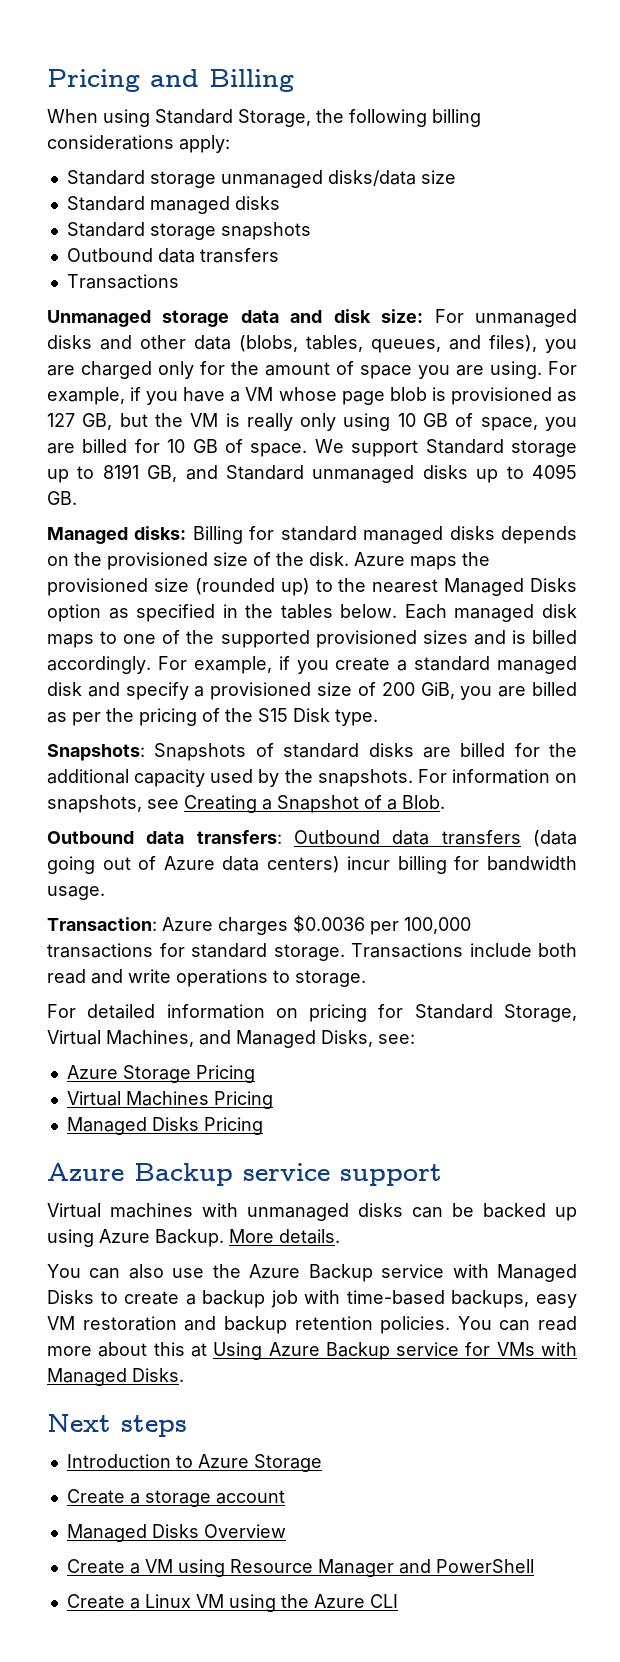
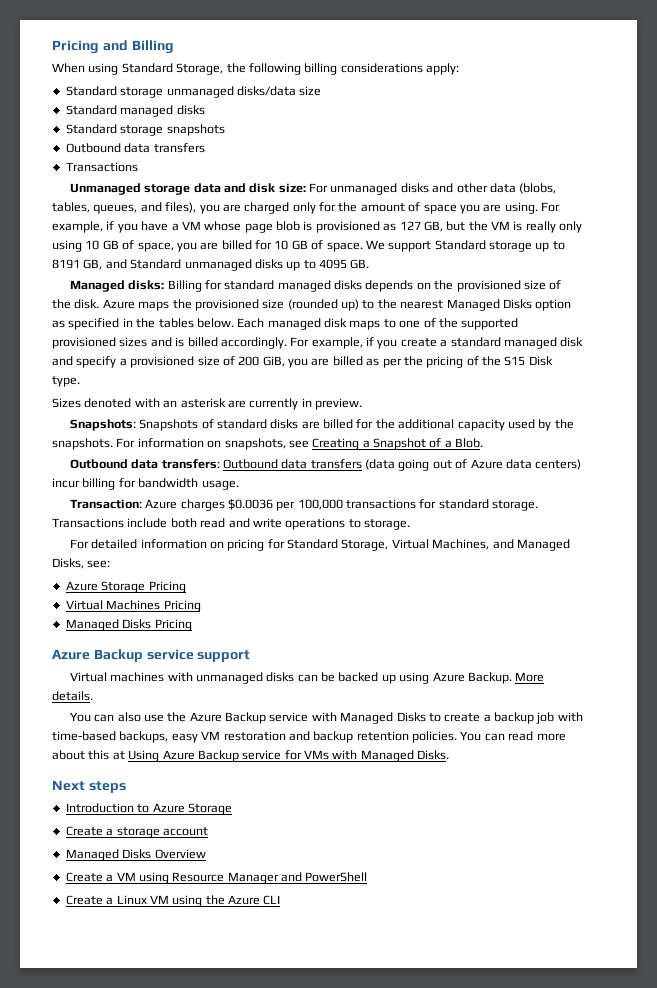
(378, 717) none -> [52,398,362,410] // Sizes denoted with an asterisk are currently in preview.

